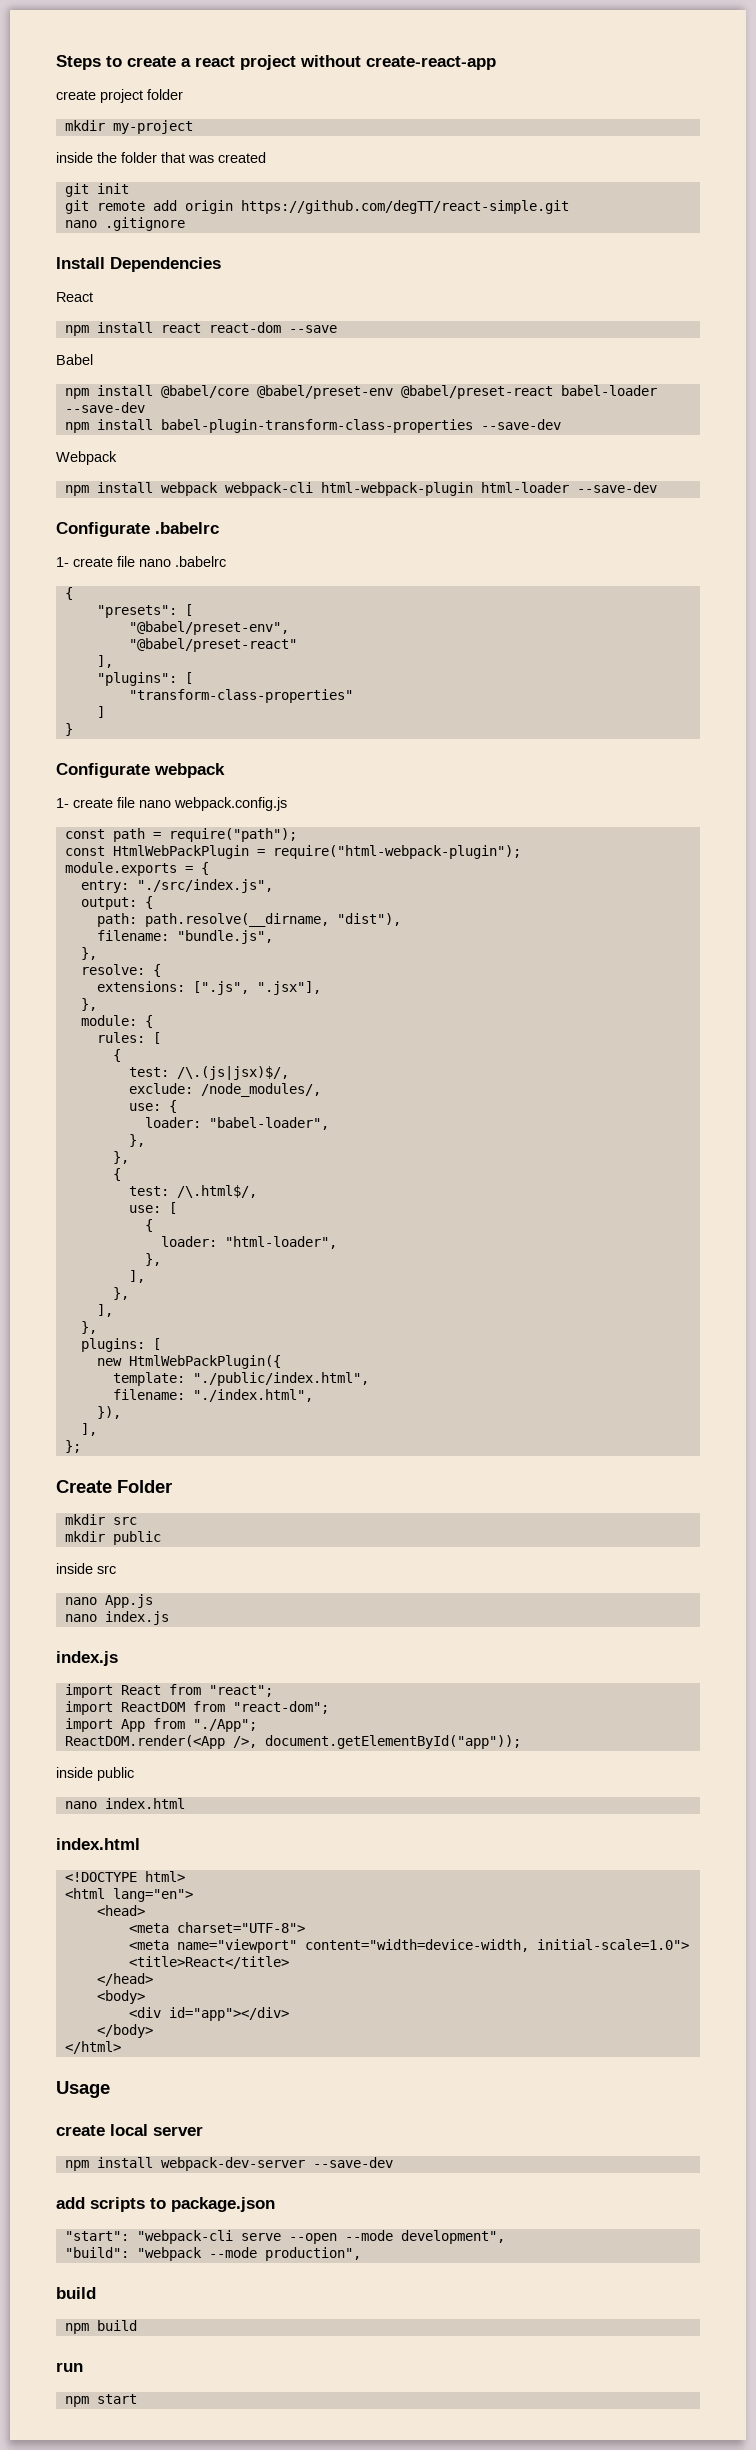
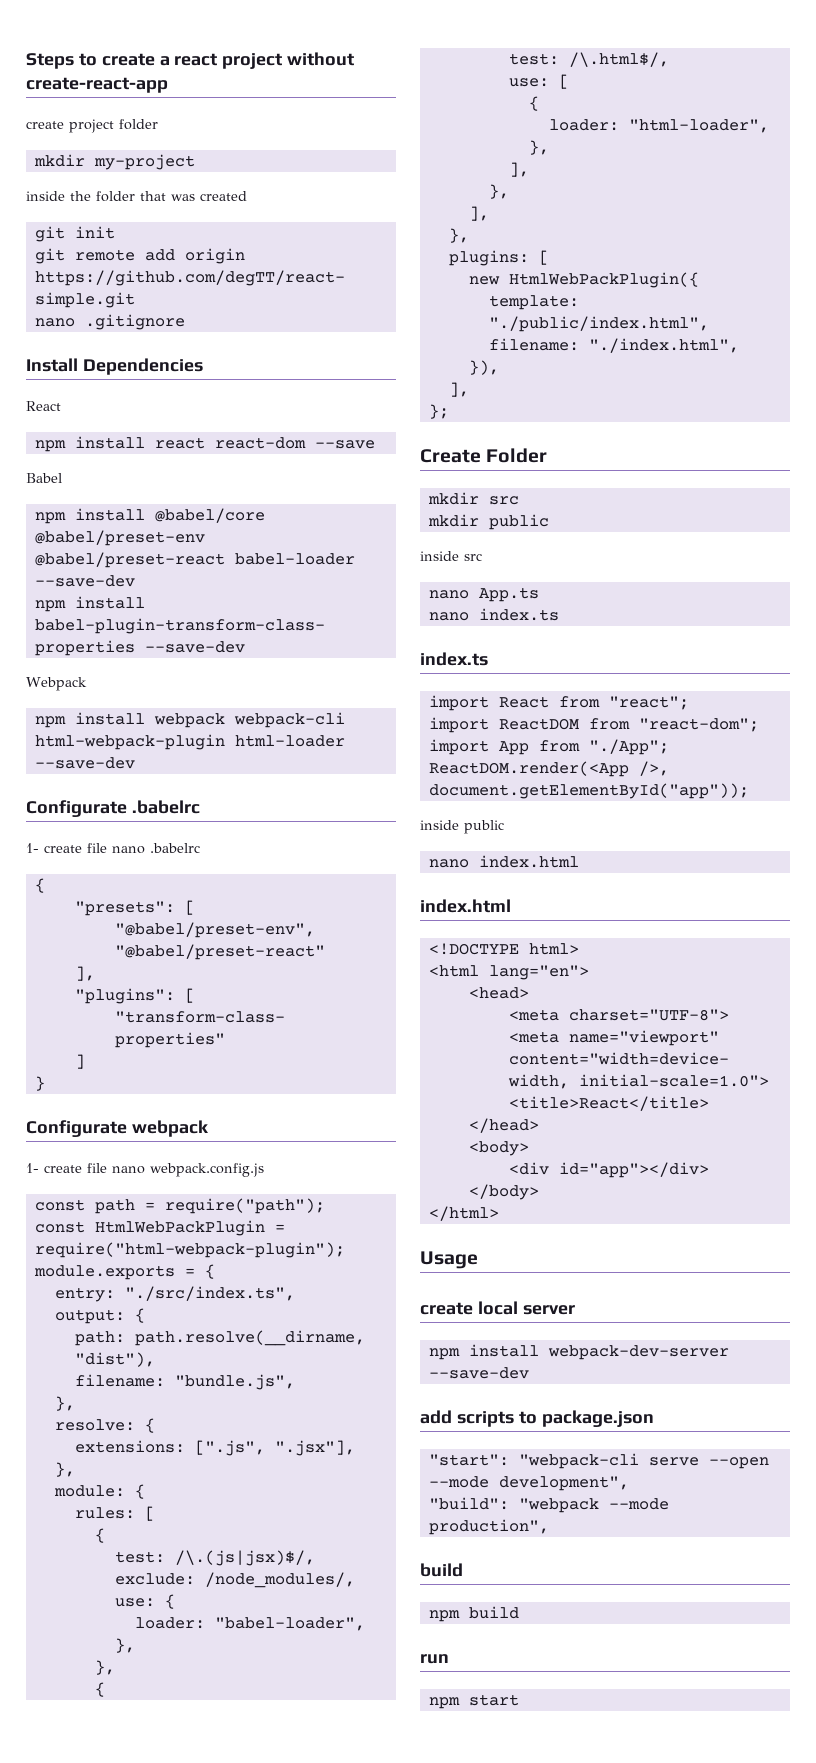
[136,879,273,893] "./src/index.js", -> [124,1286,295,1301] "./src/index.ts",
[104,1594,153,1608] [64,1611,169,1625] [56,1651,118,1666] App.js // nano index.js // index.js -> [478,587,539,602] [428,608,559,621] [420,652,488,666] App.ts // nano index.ts // index.ts

